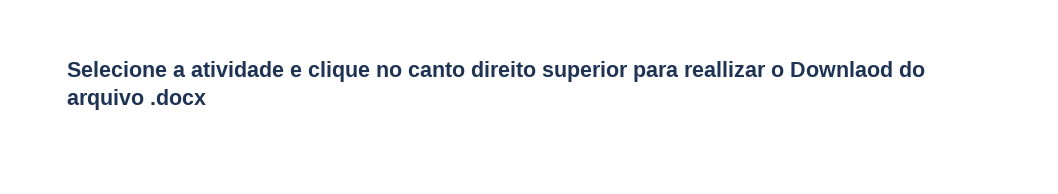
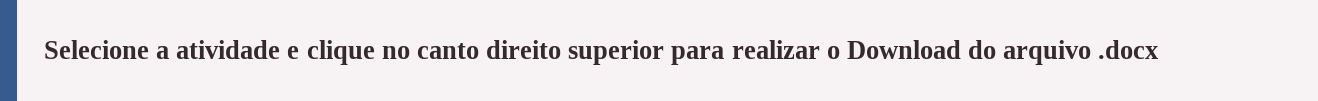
[684,61,893,77] reallizar o Downlaod -> [731,40,961,59] realizar o Download

